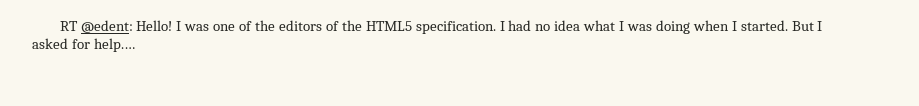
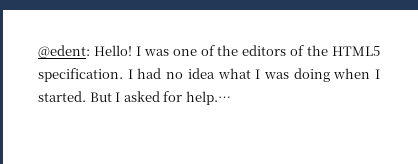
[59,21,78,31] RT -> (38, 51) none

